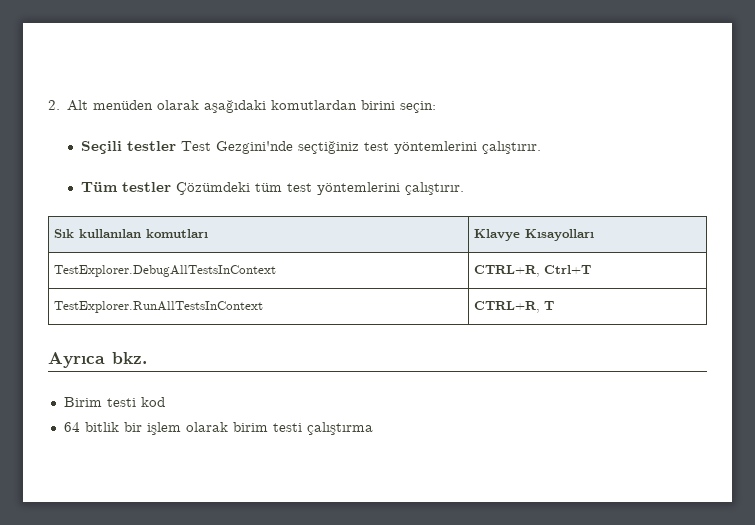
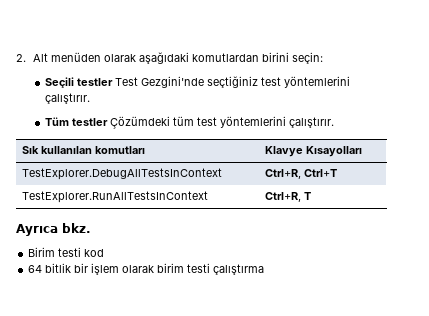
[474,265,541,277] CTRL+R, -> [264,169,301,179] Ctrl+R,
[474,301,541,313] CTRL+R, -> [264,192,301,202] Ctrl+R,

